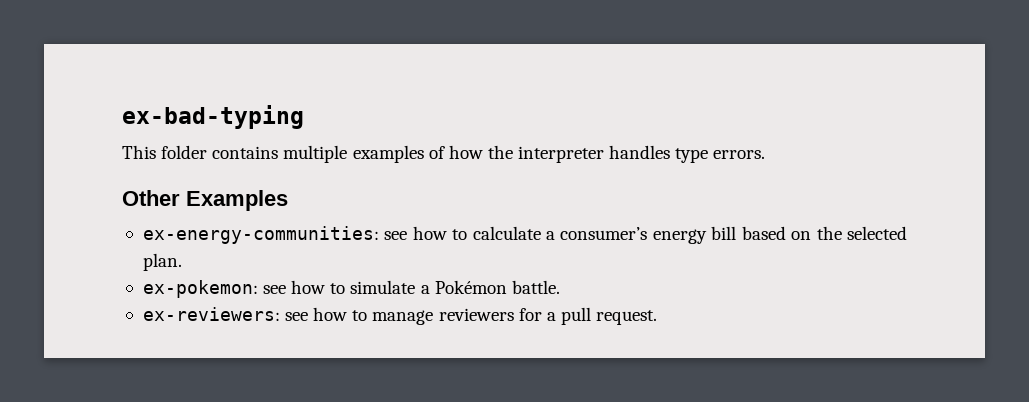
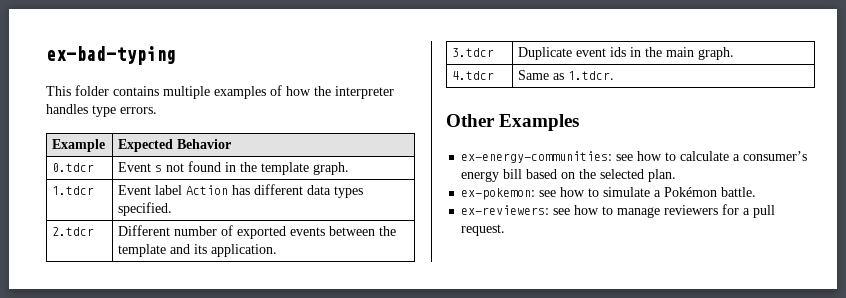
(766, 154) none -> [52,139,106,152] [118,139,232,152] [52,163,95,172] [118,161,350,175] [52,186,95,195] [118,184,364,198] [118,202,173,216] [52,227,95,236] [118,225,397,239] [118,244,278,257] [452,48,495,57] [518,47,735,60] [452,71,495,80] [518,70,615,80] // Example | Expected Behavior // 0.tdcr | Event s not found in the template graph. // 1.tdcr | Event label Action has different data types specified. // 2.tdcr | Different number of exported events between the template and its application. // 3.tdcr | Duplicate event ids in the main graph. // 4.tdcr | Same as 1.tdcr.

